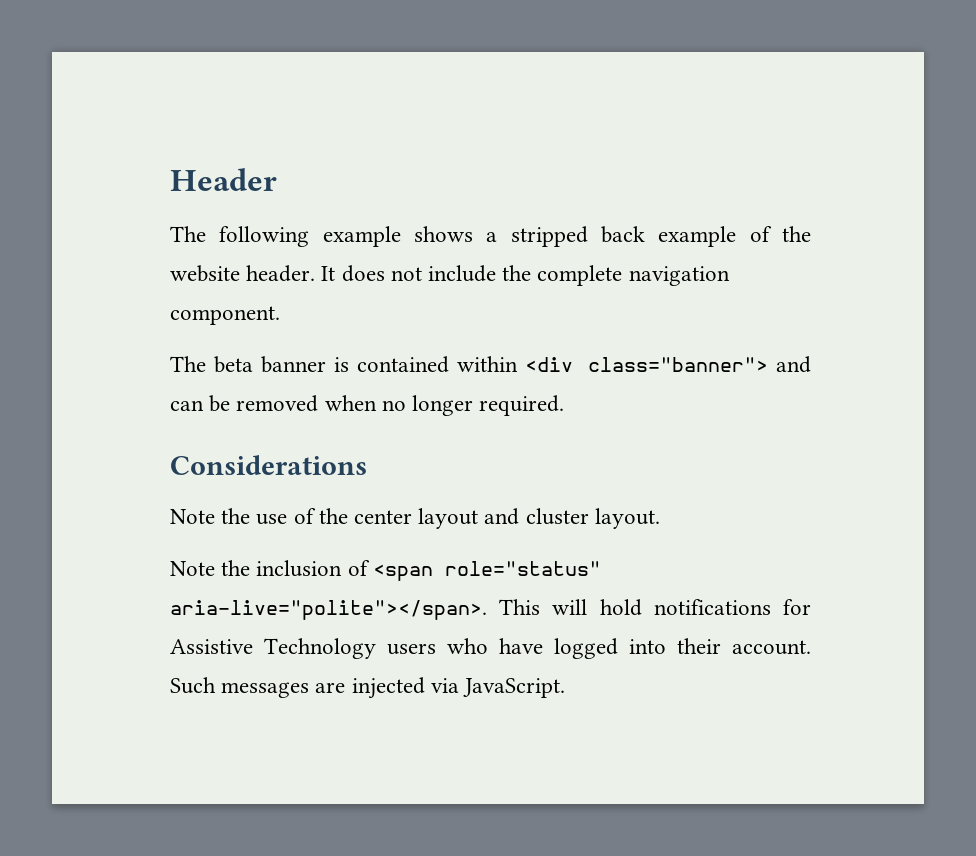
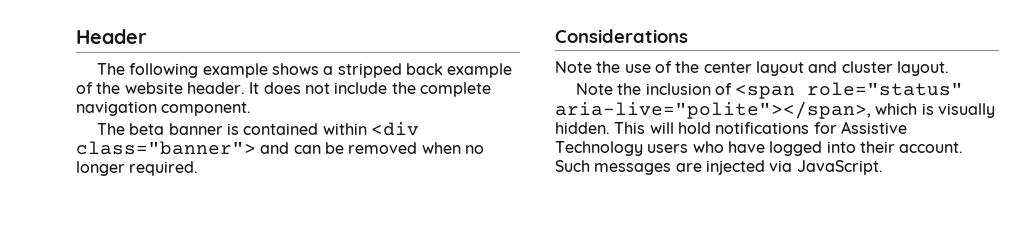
[170,600,487,620] aria-live="polite"></span>. -> [555,101,995,119] [555,122,610,134] aria-live="polite"></span>, which is visually hidden.

